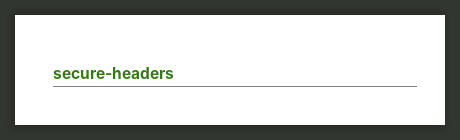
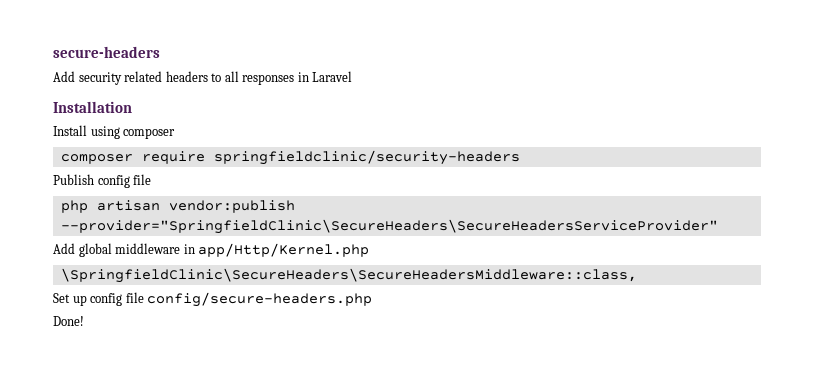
(174, 73) none -> [53,71,353,85] [53,101,132,113] [53,125,176,139] [60,150,520,165] [53,174,152,188] [60,200,295,213] [60,219,718,234] [53,243,370,257] [60,268,637,283] [53,292,373,307] [53,316,84,326] // Add security related headers to all responses in Laravel // Installation // Install using composer // composer require springfieldclinic/security-headers // Publish config file // php artisan vendor:publish --provider="SpringfieldClinic\SecureHeaders\SecureHeadersServiceProvider" // Add global middleware in app/Http/Kernel.php // \SpringfieldClinic\SecureHeaders\SecureHeadersMiddleware::class, // Set up config file config/secure-headers.php // Done!

